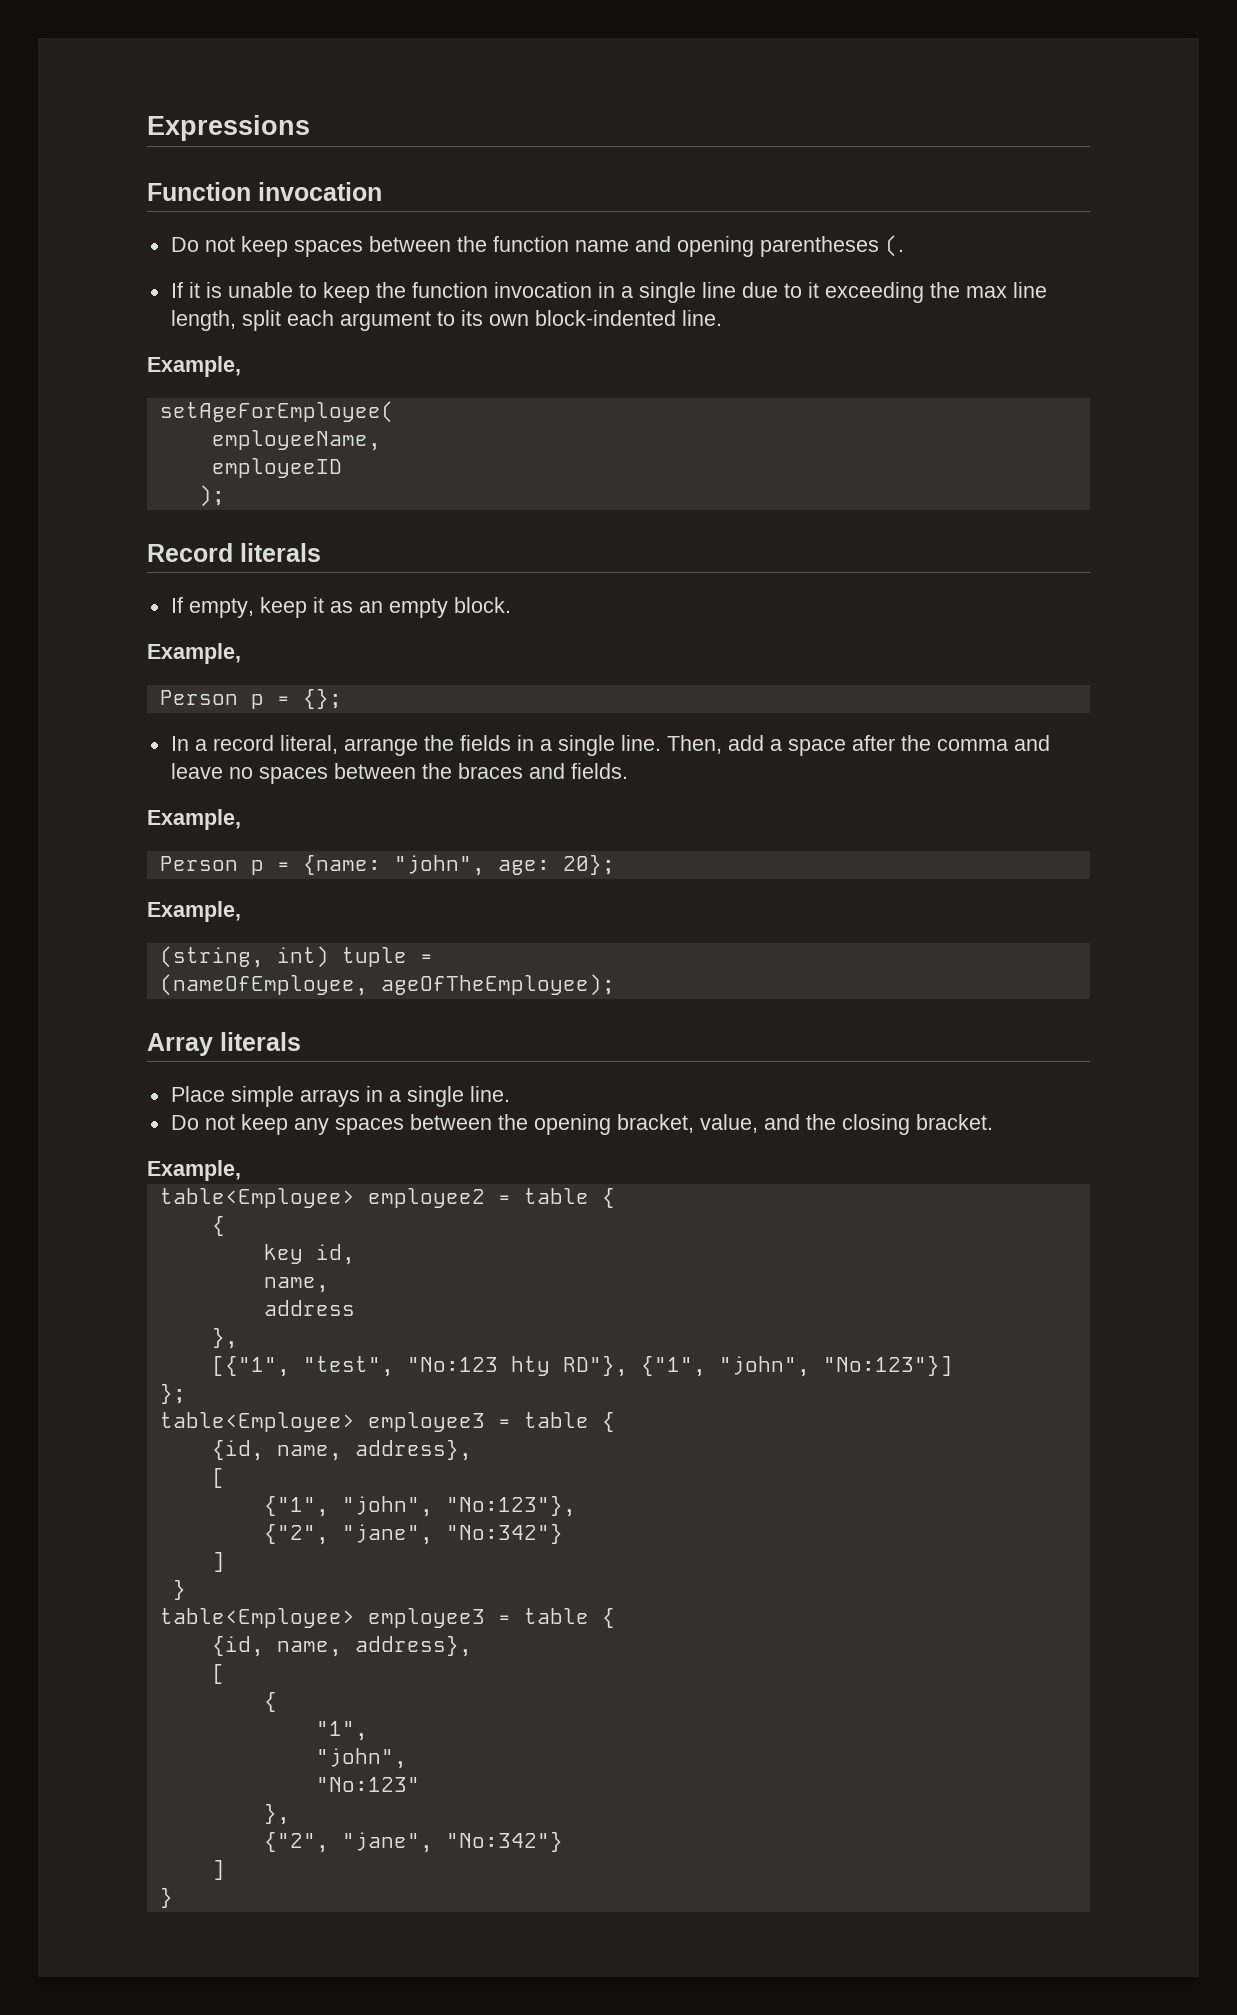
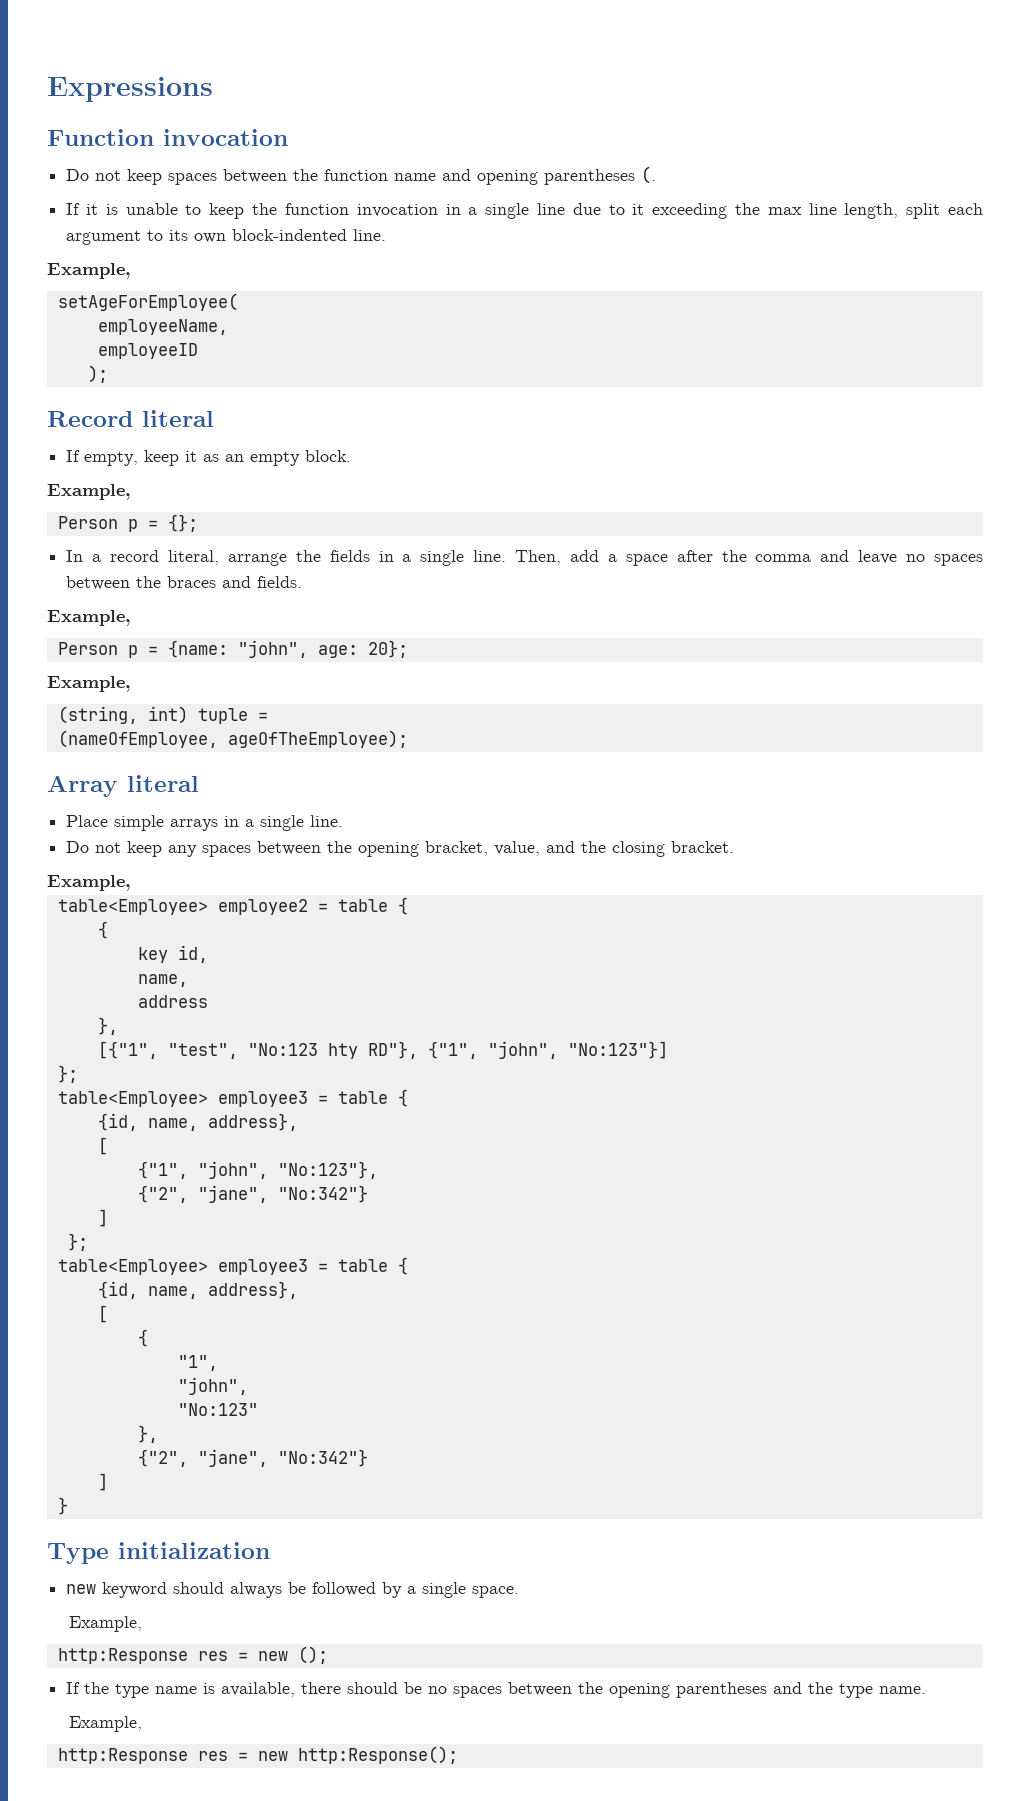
[240,543,321,562] literals -> [142,410,214,427] literal
[220,1032,301,1051] literals -> [127,775,199,792] literal
[172,1580,186,1600] } -> [67,1233,88,1251] };
(173, 1898) none -> [47,1542,270,1564] [66,1582,520,1598] [68,1616,142,1632] [57,1646,328,1664] [66,1682,927,1698] [68,1716,142,1732] [57,1746,458,1764] // Type initialization // new keyword should always be followed by a single space. // Example, // http:Response res = new (); // If the type name is available, there should be no spaces between the opening parentheses and the type name. // Example, // http:Response res = new http:Response();

